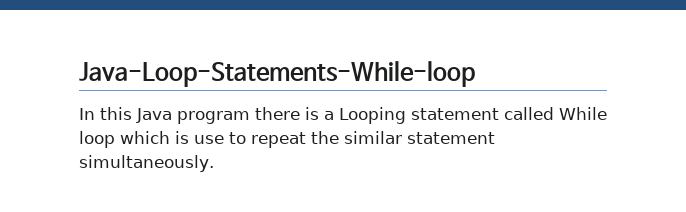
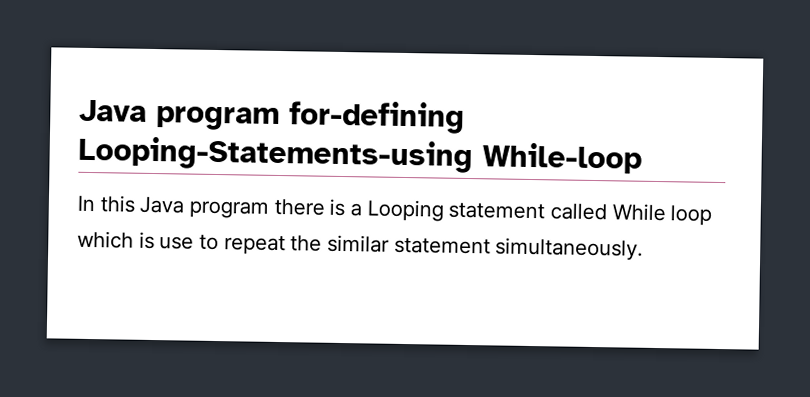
[79,61,475,87] Java-Loop-Statements-While-loop -> [79,99,465,134] [78,135,642,174] Java program for-defining Looping-Statements-using While-loop

